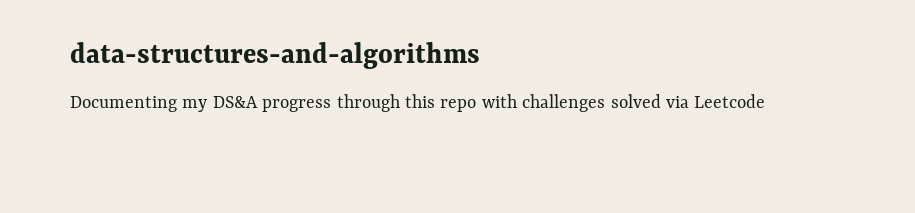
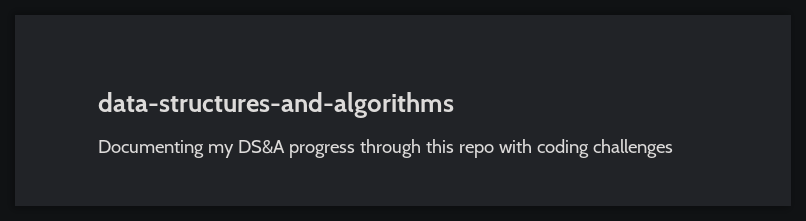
[522,94,766,112] challenges solved via Leetcode -> [536,139,673,158] coding challenges

